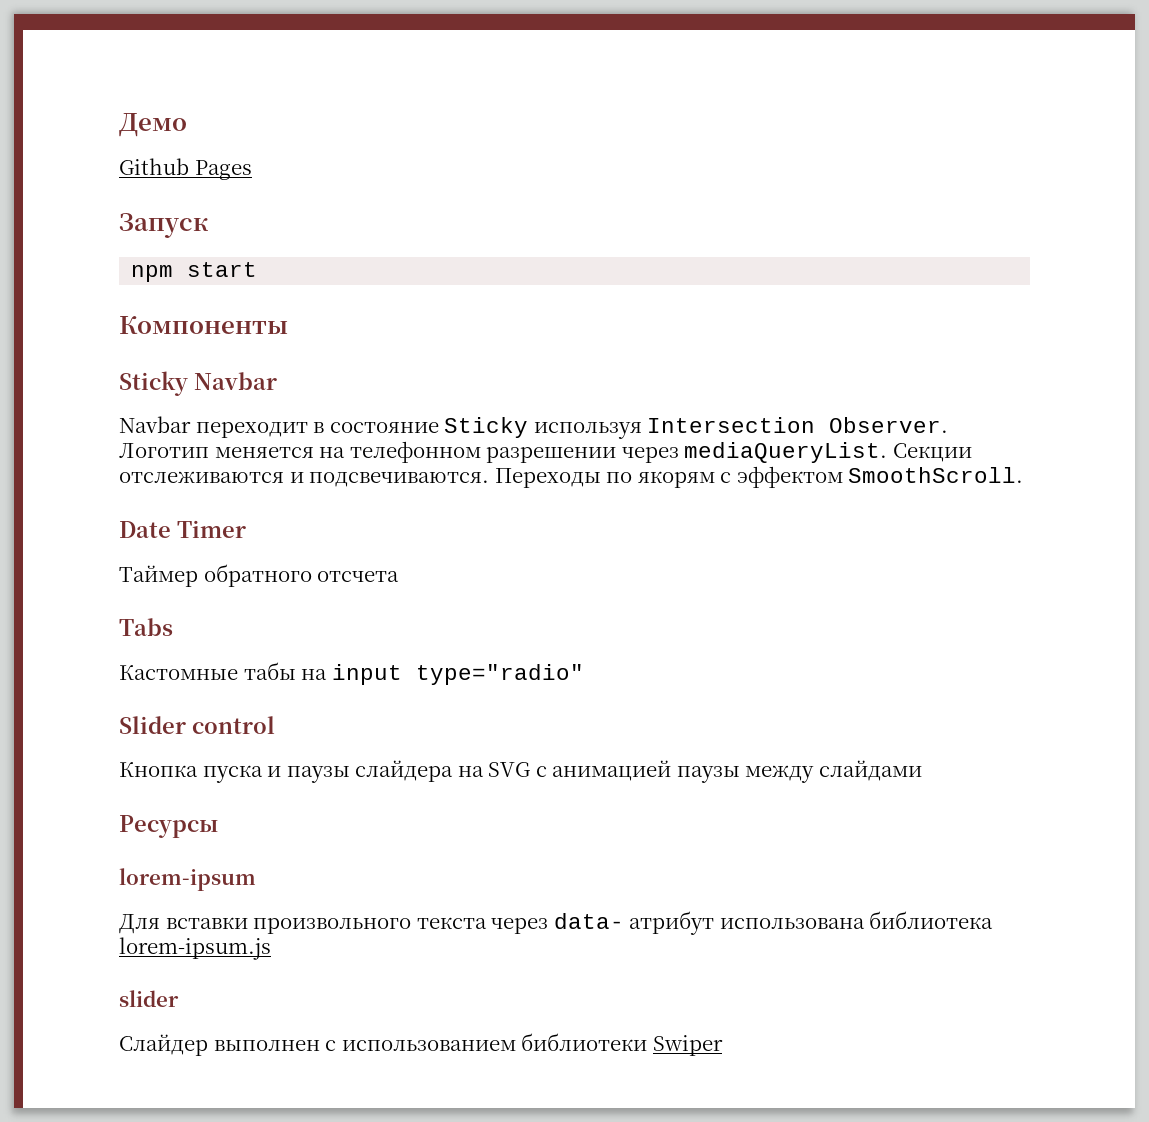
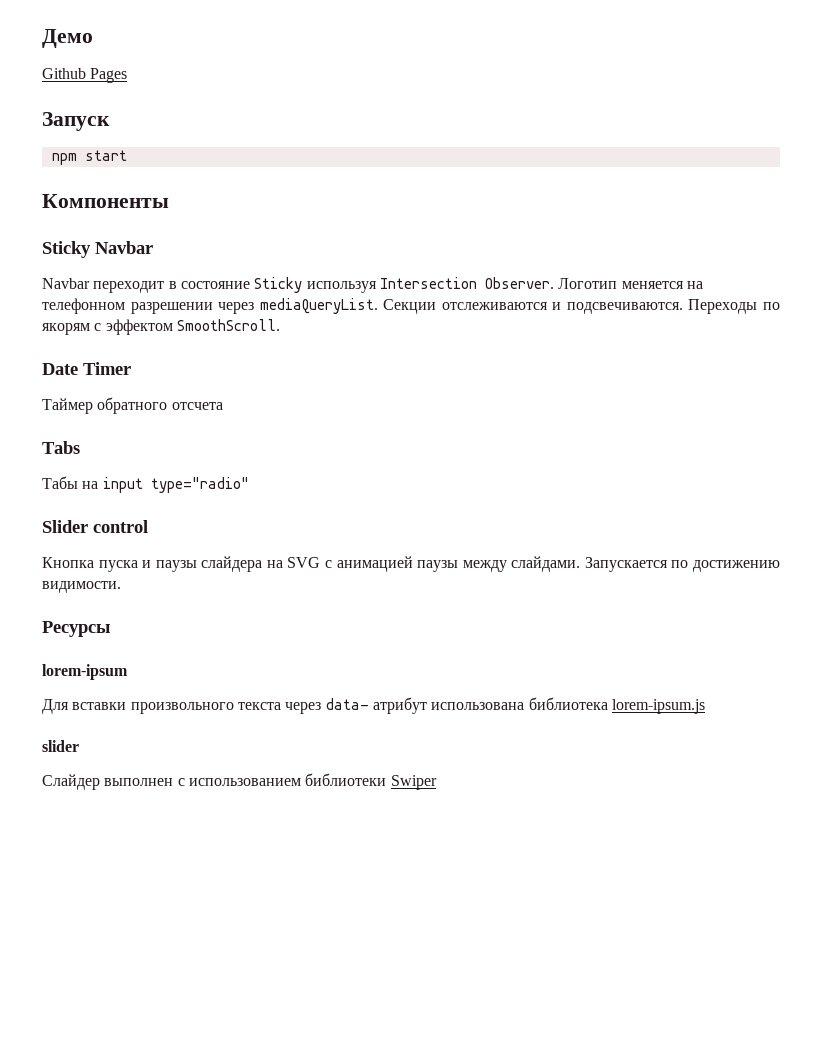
[119,662,296,680] Кастомные табы -> [42,476,78,489] Табы
[818,760,922,781] слайдами -> [511,556,780,572] [42,581,121,593] слайдами. Запускается по достижению видимости.

